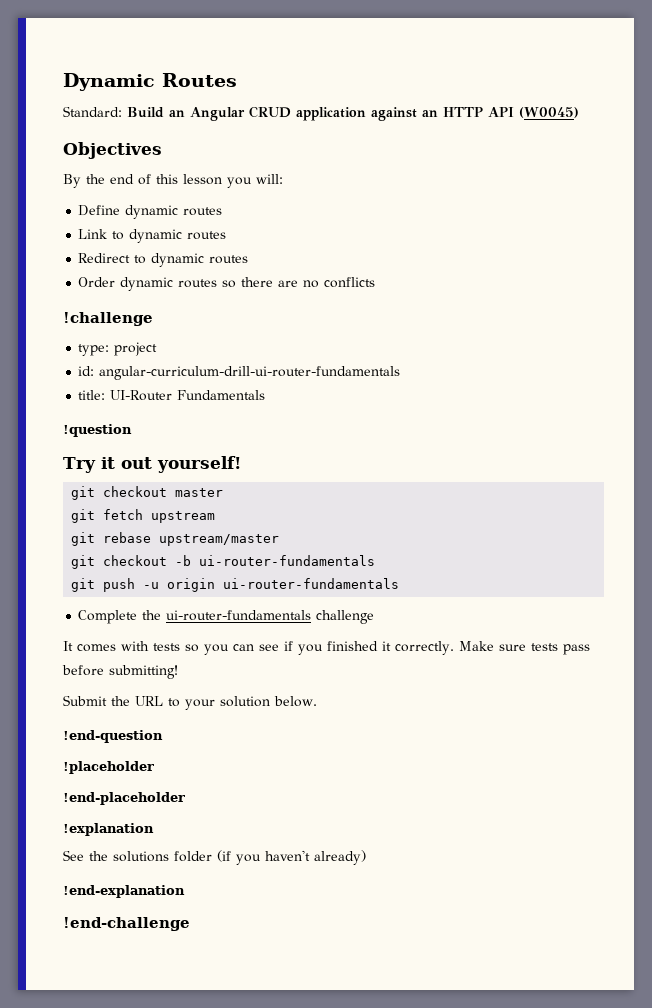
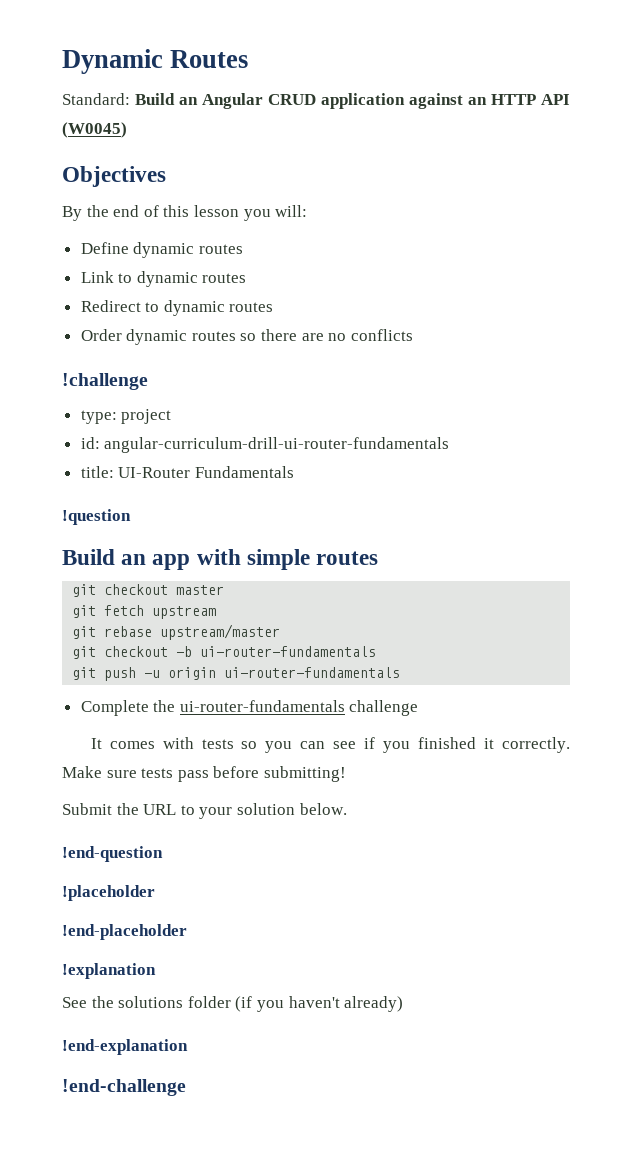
[63,456,241,473] Try it out yourself! -> [62,549,379,570] Build an app with simple routes

